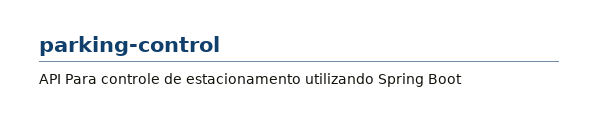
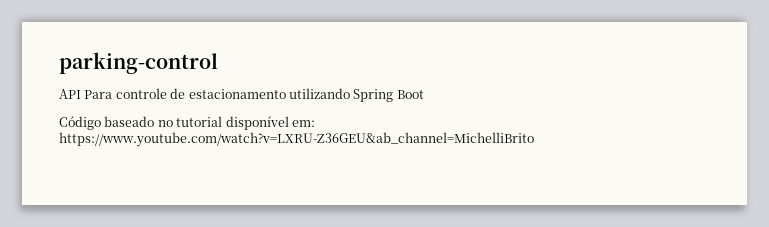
(462, 79) none -> [59,116,315,130] [59,132,534,147] // Código baseado no tutorial disponível em: https://www.youtube.com/watch?v=LXRU-Z36GEU&ab_channel=MichelliBrito

